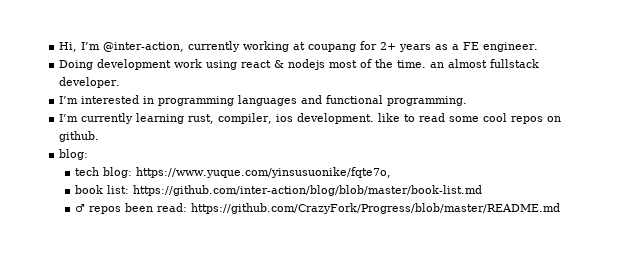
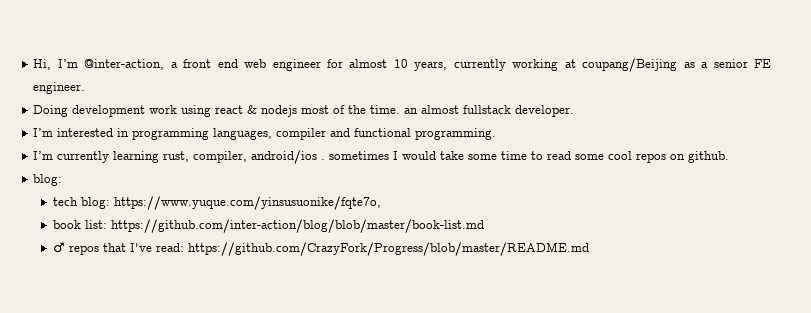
[188,41,432,52] currently working at coupang for 2+ years -> [170,58,678,72] a front end web engineer for almost 10 years, currently working at coupang/Beijing
(460, 47) none -> [713,59,748,68] senior
[238,95,298,106] languages -> [213,128,327,140] languages, compiler
[276,113,401,124] ios development. like -> [251,150,528,164] android/ios . sometimes I would take some time
[125,203,154,212] been -> [102,243,152,252] that I've

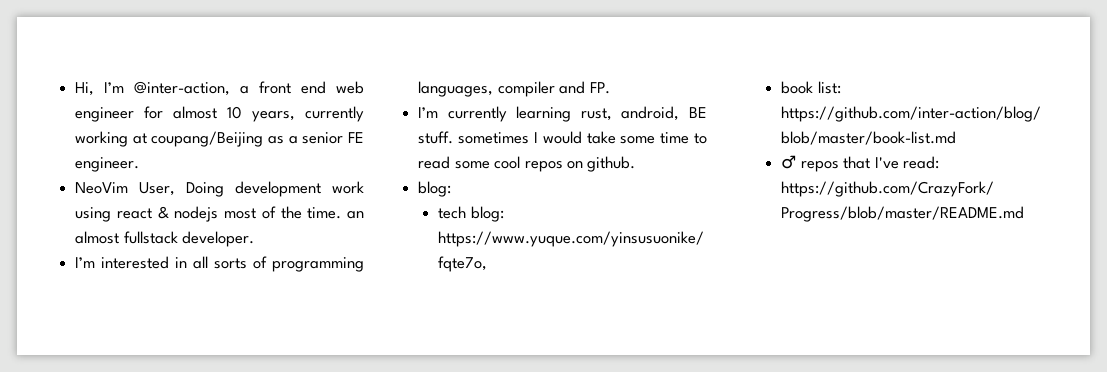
(86, 88) none -> [75,182,176,196] NeoVim User,
(130, 132) none -> [193,256,268,269] all sorts of
[354,128,497,140] functional programming. -> [589,82,610,94] FP.
[193,150,326,164] compiler, android/ios . -> [621,106,707,121] [418,131,454,144] android, BE stuff.

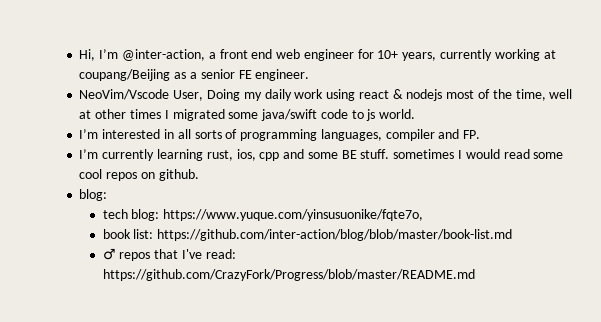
[173,106,243,119] almost 10 -> [377,50,399,59] 10+
[75,182,129,194] NeoVim -> [79,89,170,100] NeoVim/Vscode
[235,181,322,197] development -> [243,89,292,101] my daily
[307,207,365,219] [75,231,255,247] time. an almost fullstack developer. -> [515,89,573,101] [79,109,416,121] time, well at other times I migrated some java/swift code to js world.
[621,106,680,121] android, -> [236,149,338,161] ios, cpp and some
[586,131,707,144] take some time to -> (500, 154) none

